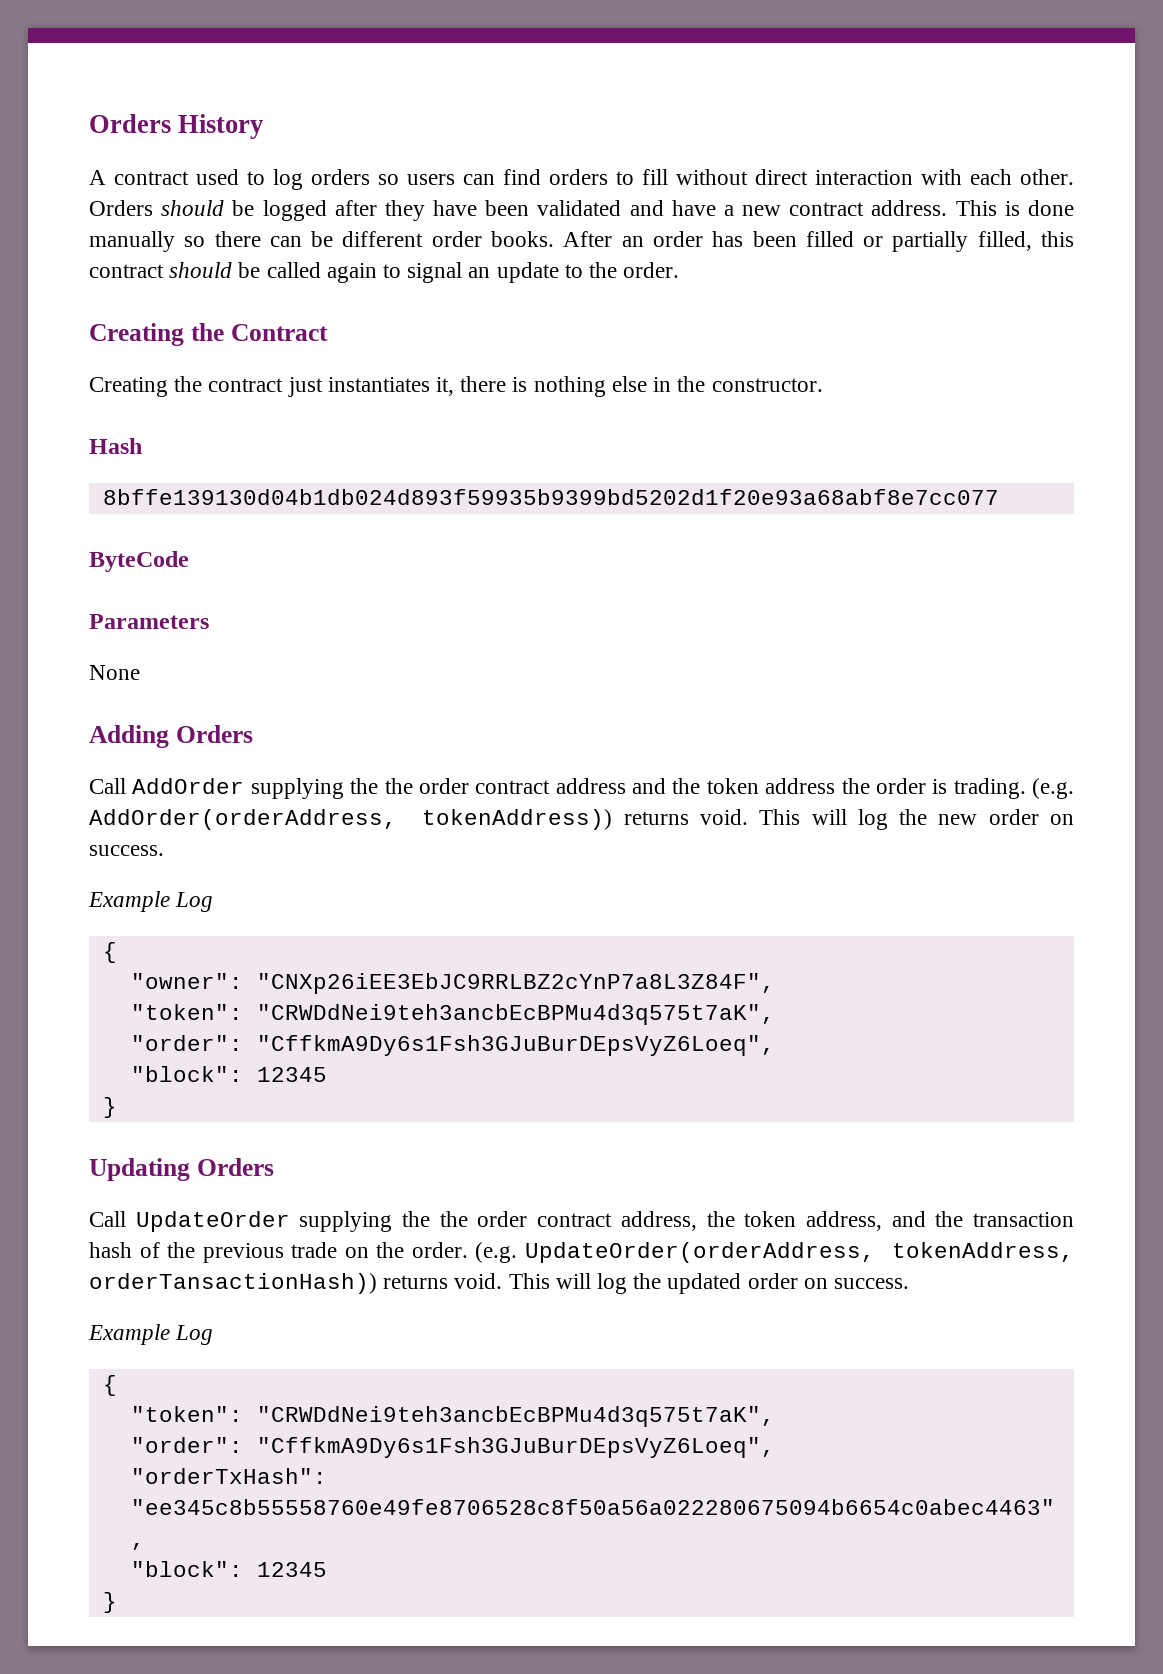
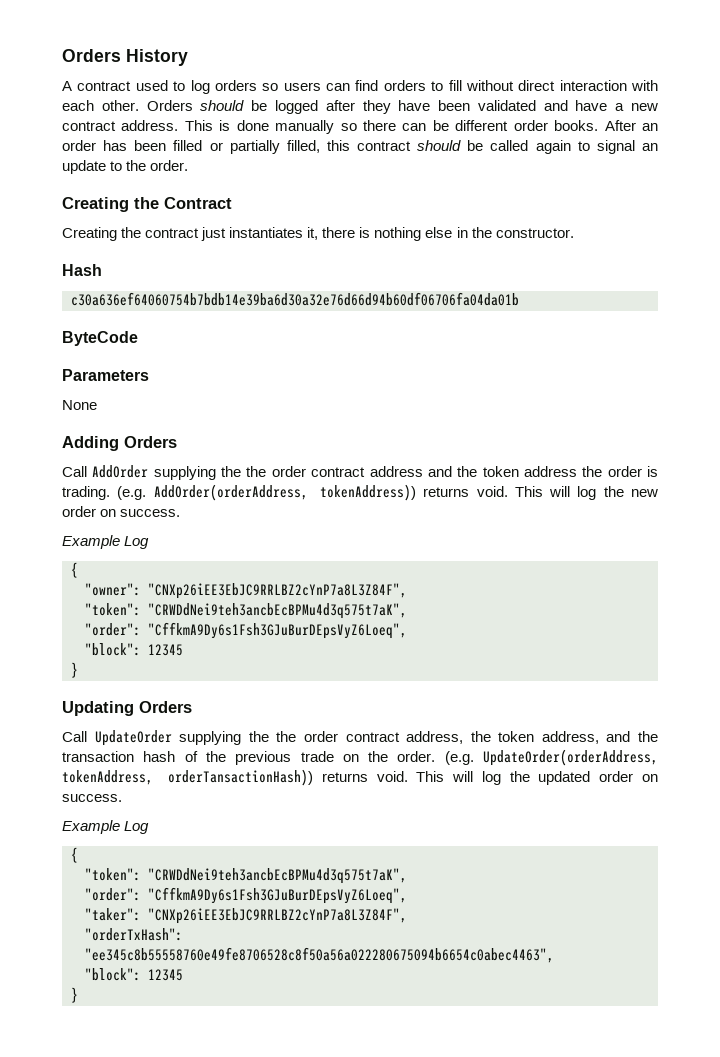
[102,489,999,505] 8bffe139130d04b1db024d893f59935b9399bd5202d1f20e93a68abf8e7cc077 -> [71,292,519,306] c30a636ef64060754b7bdb14e39ba6d30a32e76d66d94b60df06706fa04da01b
(775, 1447) none -> [85,908,407,924] // "taker": "CNXp26iEE3EbJC9RRLBZ2cYnP7a8L3Z84F",

